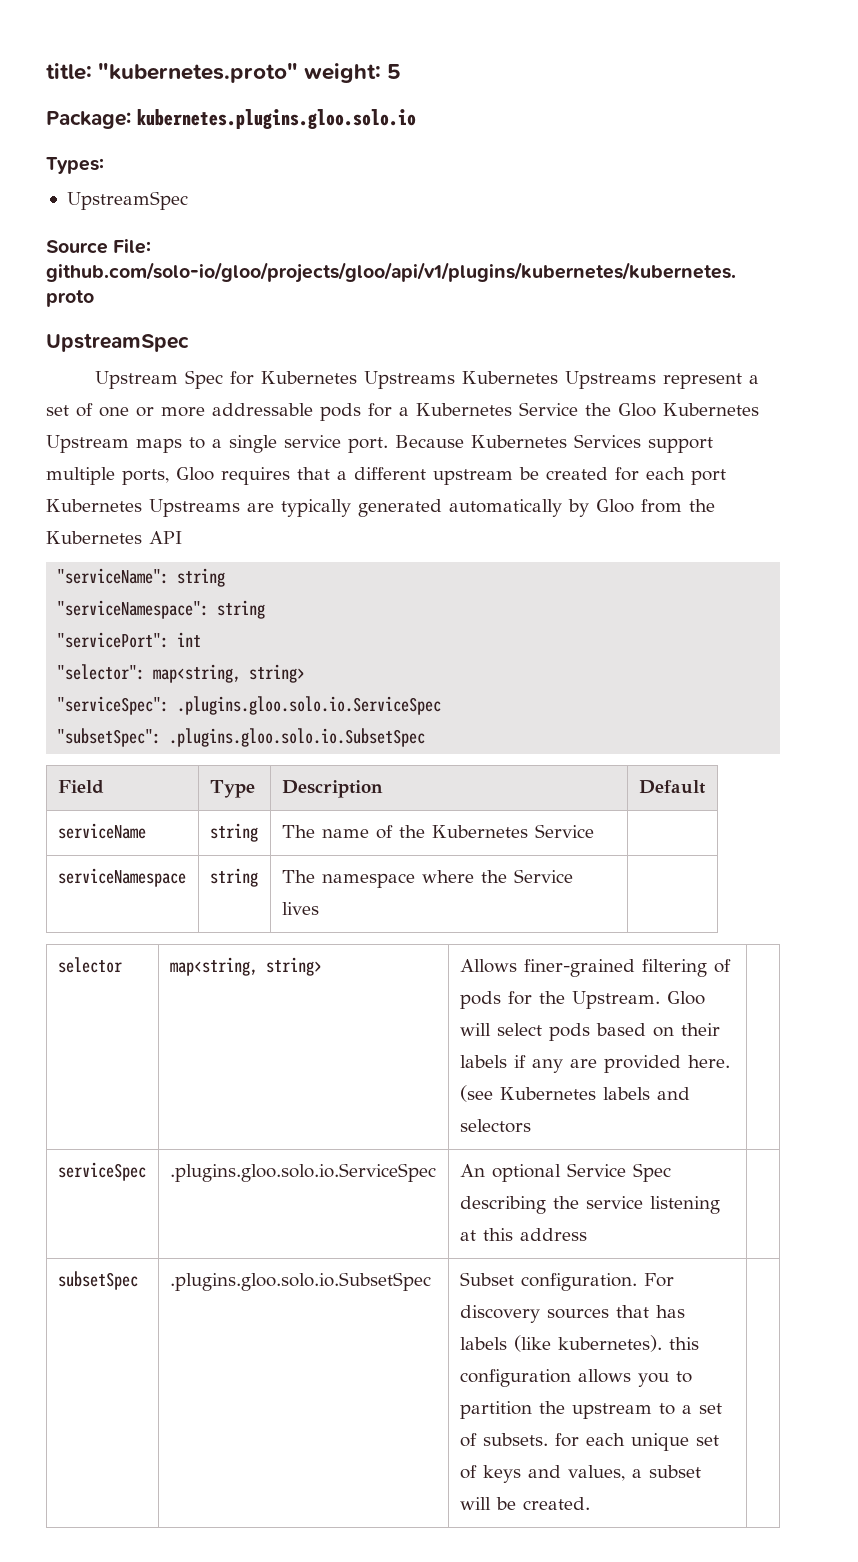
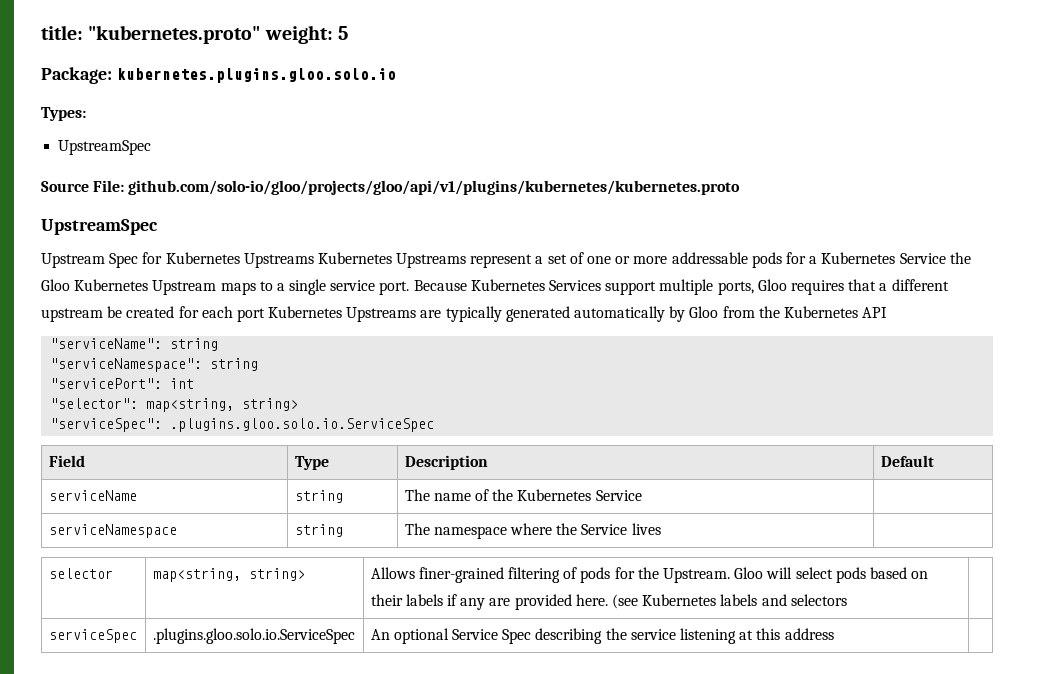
[57,728,426,747] // "subsetSpec": .plugins.gloo.solo.io.SubsetSpec -> (435, 425) none
[57,1271,138,1290] [169,1272,431,1291] [459,1272,674,1291] [459,1305,685,1323] [459,1335,699,1352] [459,1369,692,1387] [459,1401,722,1419] [459,1433,719,1451] [459,1465,701,1483] [459,1497,590,1510] // subsetSpec | .plugins.gloo.solo.io.SubsetSpec | Subset configuration. For discovery sources that has labels (like kubernetes). this configuration allows you to partition the upstream to a set of subsets. for each unique set of keys and values, a subset will be created. | -> (834, 634) none

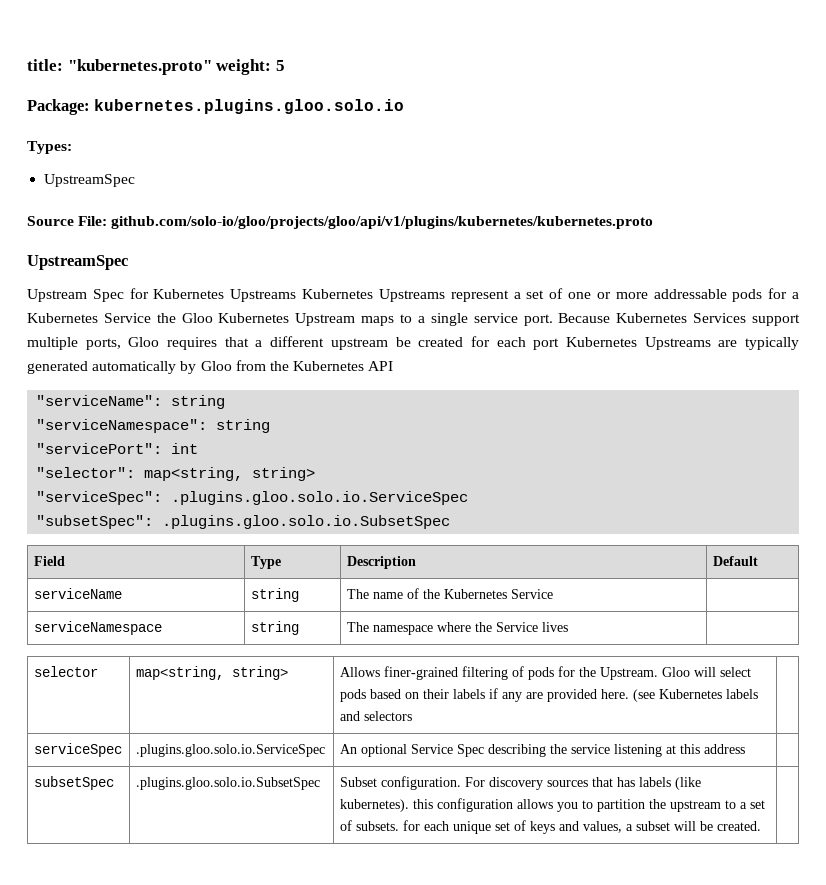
(435, 425) none -> [36,515,451,529] // "subsetSpec": .plugins.gloo.solo.io.SubsetSpec
(834, 634) none -> [33,776,114,790] [135,777,320,790] [339,776,701,790] [339,798,765,812] [339,820,761,834] // subsetSpec | .plugins.gloo.solo.io.SubsetSpec | Subset configuration. For discovery sources that has labels (like kubernetes). this configuration allows you to partition the upstream to a set of subsets. for each unique set of keys and values, a subset will be created. |

